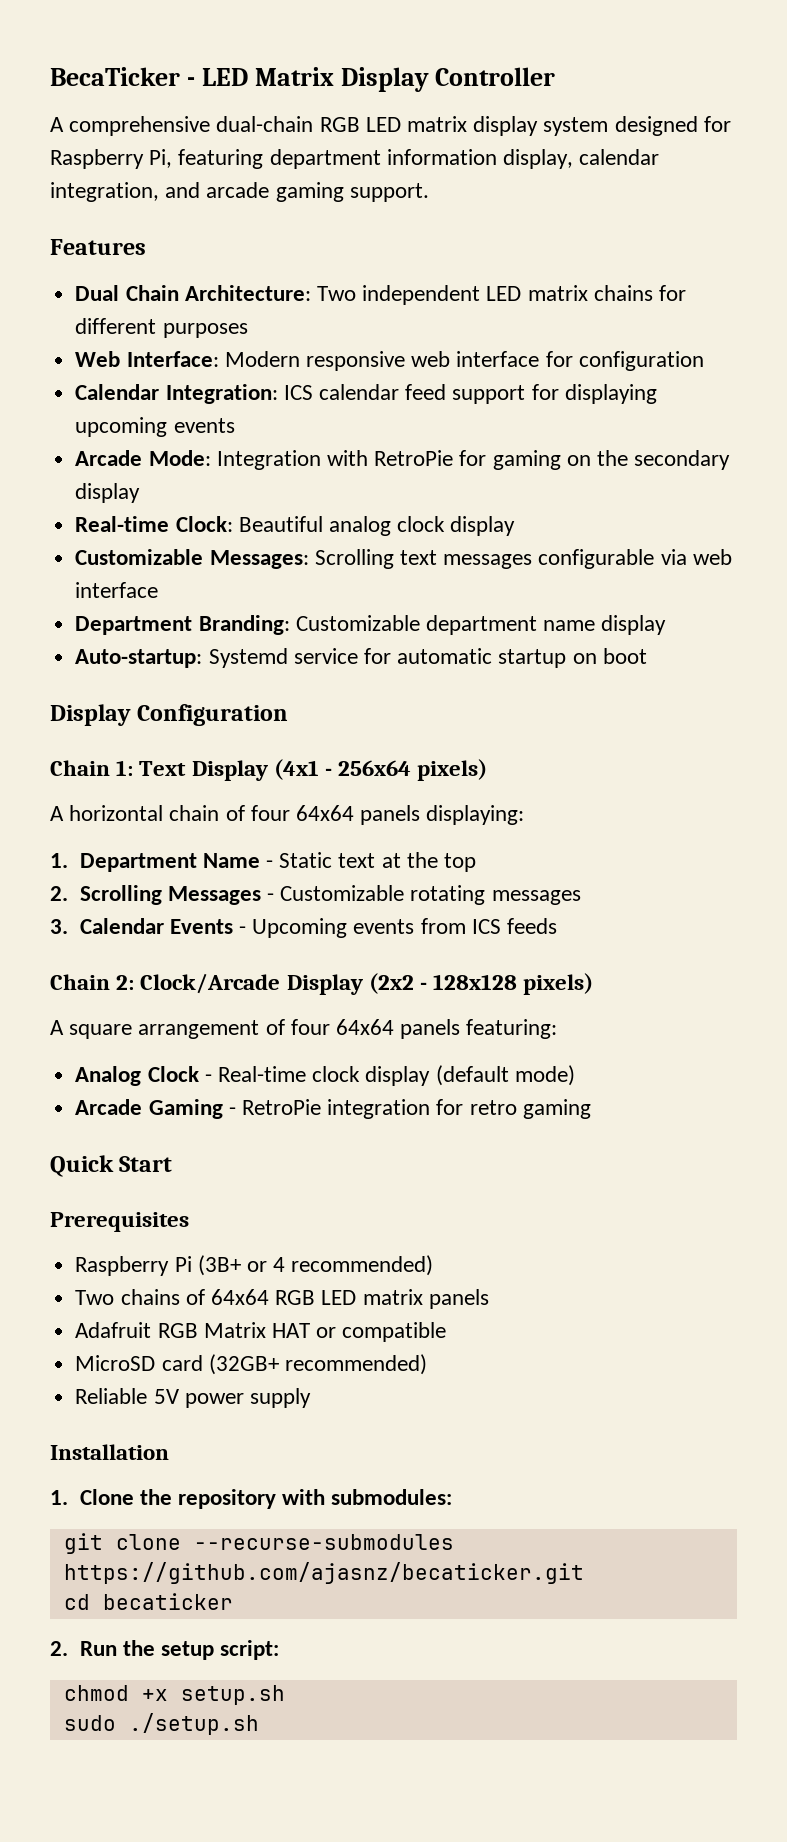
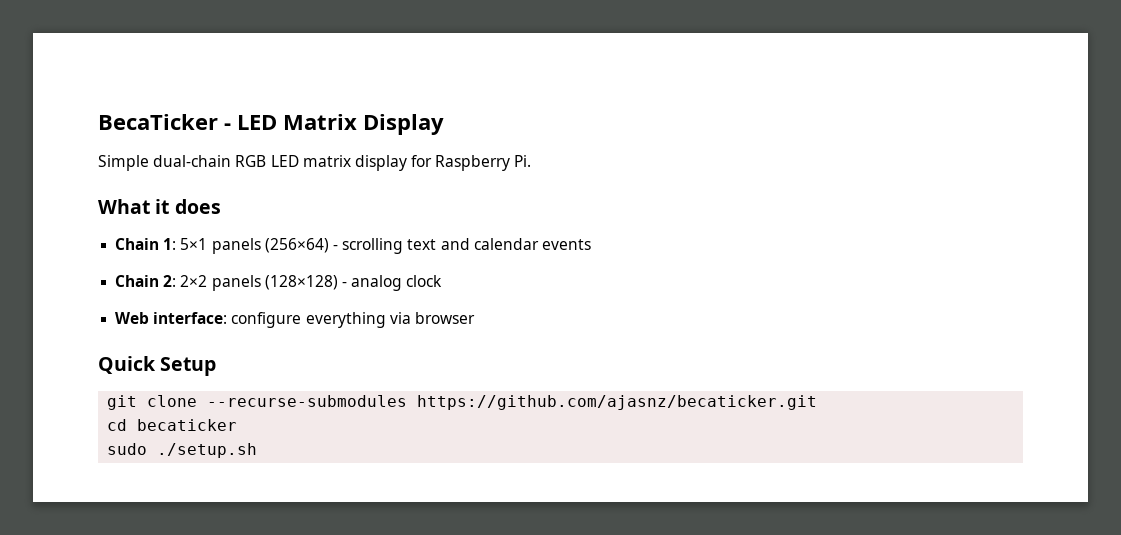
[435,67,556,86] [50,116,211,136] Controller // A comprehensive -> [98,155,149,171] // Simple
[543,116,731,136] [50,149,660,169] [50,182,429,202] [50,239,146,255] [75,285,686,305] [75,318,248,338] [75,351,704,371] [75,384,657,404] [75,417,235,437] [75,450,731,470] [75,483,141,503] [75,516,516,536] [75,549,732,569] [75,582,159,598] [75,615,667,635] [75,648,647,668] [50,704,289,726] [50,759,488,781] [50,805,525,825] [50,852,476,872] [50,885,581,905] [50,918,557,938] [50,973,594,995] [50,1019,558,1039] [75,1065,575,1086] [75,1099,591,1119] [50,1155,173,1177] [50,1212,189,1232] [75,1255,434,1276] [75,1289,489,1309] [75,1322,447,1342] [75,1354,427,1375] [75,1388,311,1408] [50,1444,169,1460] [50,1489,453,1509] system designed for Raspberry Pi, featuring department information display, calendar integration, and arcade gaming support. // Features // Dual Chain Architecture: Two independent LED matrix chains for different purposes // Web Interface: Modern responsive web interface for configuration // Calendar Integration: ICS calendar feed support for displaying upcoming events // Arcade Mode: Integration with RetroPie for gaming on the secondary display // Real-time Clock: Beautiful analog clock display // Customizable Messages: Scrolling text messages configurable via web interface // Department Branding: Customizable department name display // Auto-startup: Systemd service for automatic startup on boot // Display Configuration // Chain 1: Text Display (4x1 - 256x64 pixels) // A horizontal chain of four 64x64 panels displaying: // 1. Department Name - Static text at the top // 2. Scrolling Messages - Customizable rotating messages // 3. Calendar Events - Upcoming events from ICS feeds // Chain 2: Clock/Arcade Display (2x2 - 128x128 pixels) // A square arrangement of four 64x64 panels featuring: // Analog Clock - Real-time clock display (default mode) // Arcade Gaming - RetroPie integration for retro gaming // Quick Start // Prerequisites // Raspberry Pi (3B+ or 4 recommended) // Two chains of 64x64 RGB LED matrix panels // Adafruit RGB Matrix HAT or compatible // MicroSD card (32GB+ recommended) // Reliable 5V power supply // Installation // 1. Clone the repository with submodules: -> [411,155,532,171] [98,199,221,214] [115,238,591,254] [115,275,443,291] [115,312,475,328] [98,356,217,376] for Raspberry Pi. // What it does // Chain 1: 5×1 panels (256×64) - scrolling text and calendar events // Chain 2: 2×2 panels (128×128) - analog clock // Web interface: configure everything via browser // Quick Setup
[50,1640,280,1660] [63,1685,285,1705] // 2. Run the setup script: // chmod +x setup.sh -> (238, 425) none

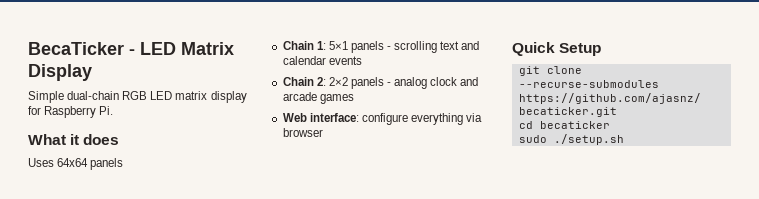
(221, 206) none -> [28,158,124,170] // Uses 64x64 panels
[264,238,329,253] (256×64) -> (384, 47) none
[264,275,338,290] (128×128) -> (384, 83) none
(443, 281) none -> [460,77,479,86] [282,92,354,104] and arcade games

